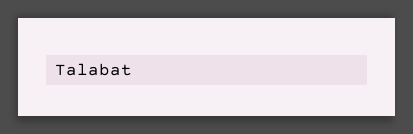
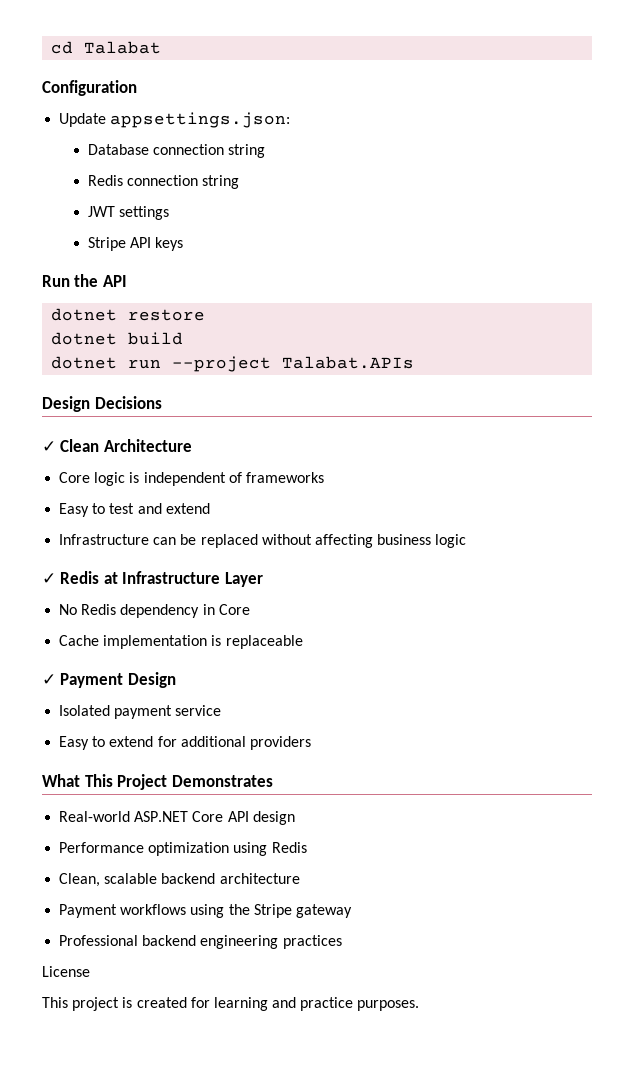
(55, 69) none -> [51,41,74,54] cd
(132, 69) none -> [42,80,137,96] [59,112,291,128] [87,144,266,158] [87,175,240,189] [87,206,170,220] [87,237,184,251] [42,274,127,287] [51,308,206,321] [51,332,184,345] [51,356,415,372] [42,396,162,412] [42,439,192,452] [59,472,324,486] [59,503,210,517] [59,534,467,548] [42,571,263,587] [59,604,250,618] [59,635,303,649] [42,672,176,688] [59,705,222,719] [59,736,311,750] [42,774,273,790] [59,811,295,825] [59,842,307,856] [59,873,300,887] [59,904,352,918] [59,935,342,949] [42,966,90,977] [42,997,420,1011] // Configuration // Update appsettings.json: // Database connection string // Redis connection string // JWT settings // Stripe API keys // Run the API // dotnet restore // dotnet build // dotnet run --project Talabat.APIs // Design Decisions // ✓ Clean Architecture // Core logic is independent of frameworks // Easy to test and extend // Infrastructure can be replaced without affecting business logic // ✓ Redis at Infrastructure Layer // No Redis dependency in Core // Cache implementation is replaceable // ✓ Payment Design // Isolated payment service // Easy to extend for additional providers // What This Project Demonstrates // Real-world ASP.NET Core API design // Performance optimization using Redis // Clean, scalable backend architecture // Payment workflows using the Stripe gateway // Professional backend engineering practices // License // This project is created for learning and practice purposes.

